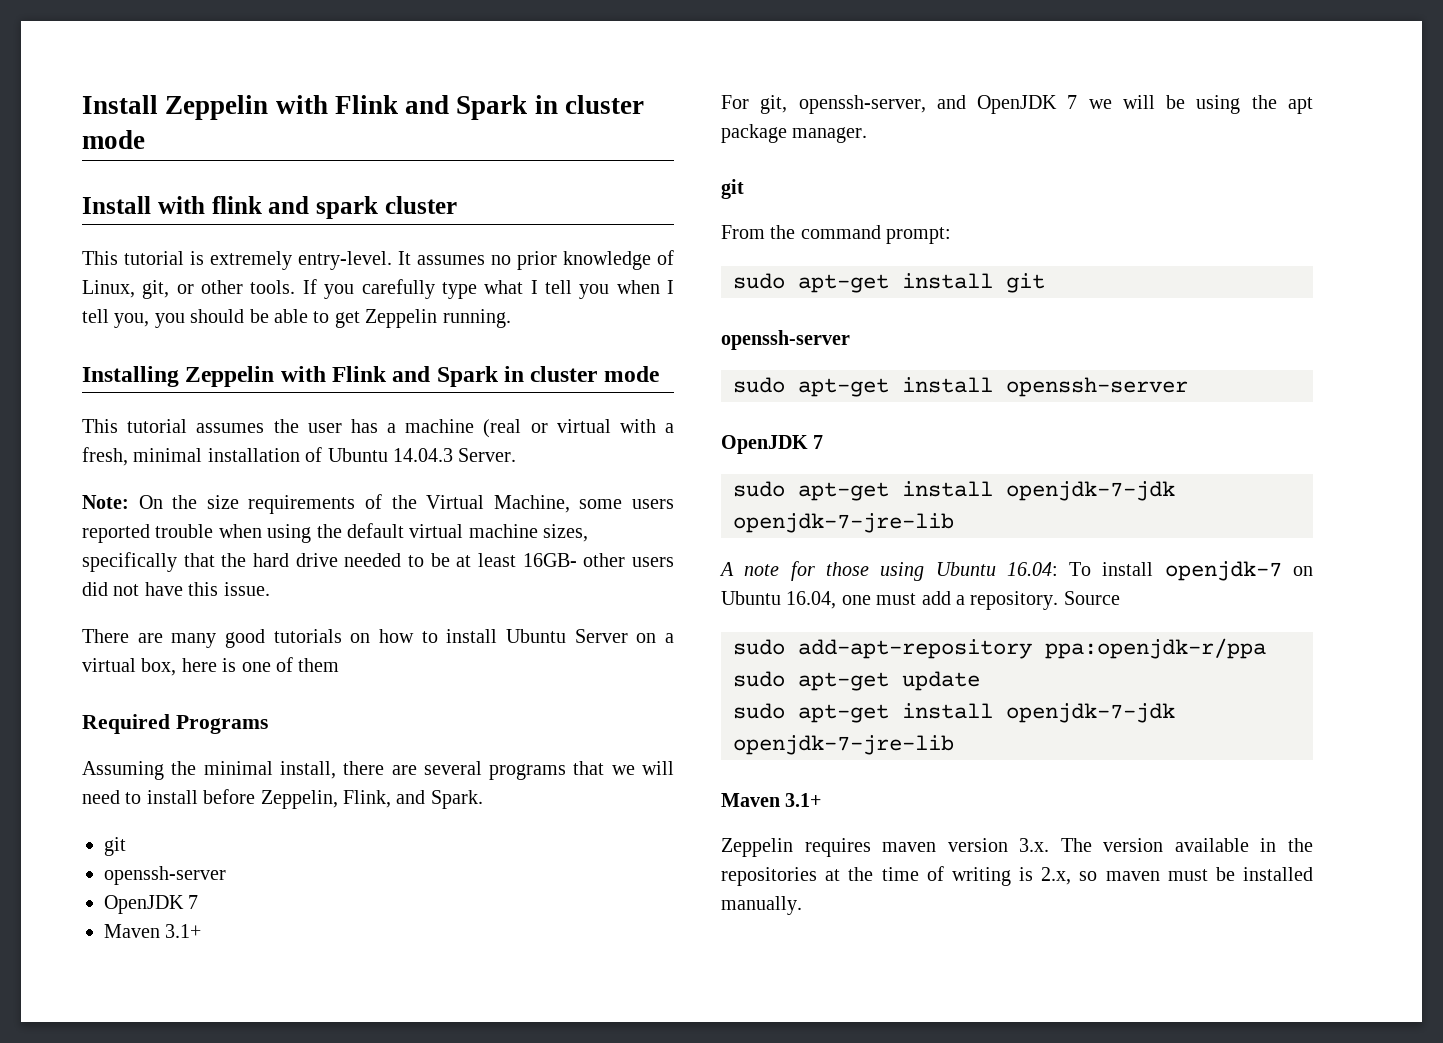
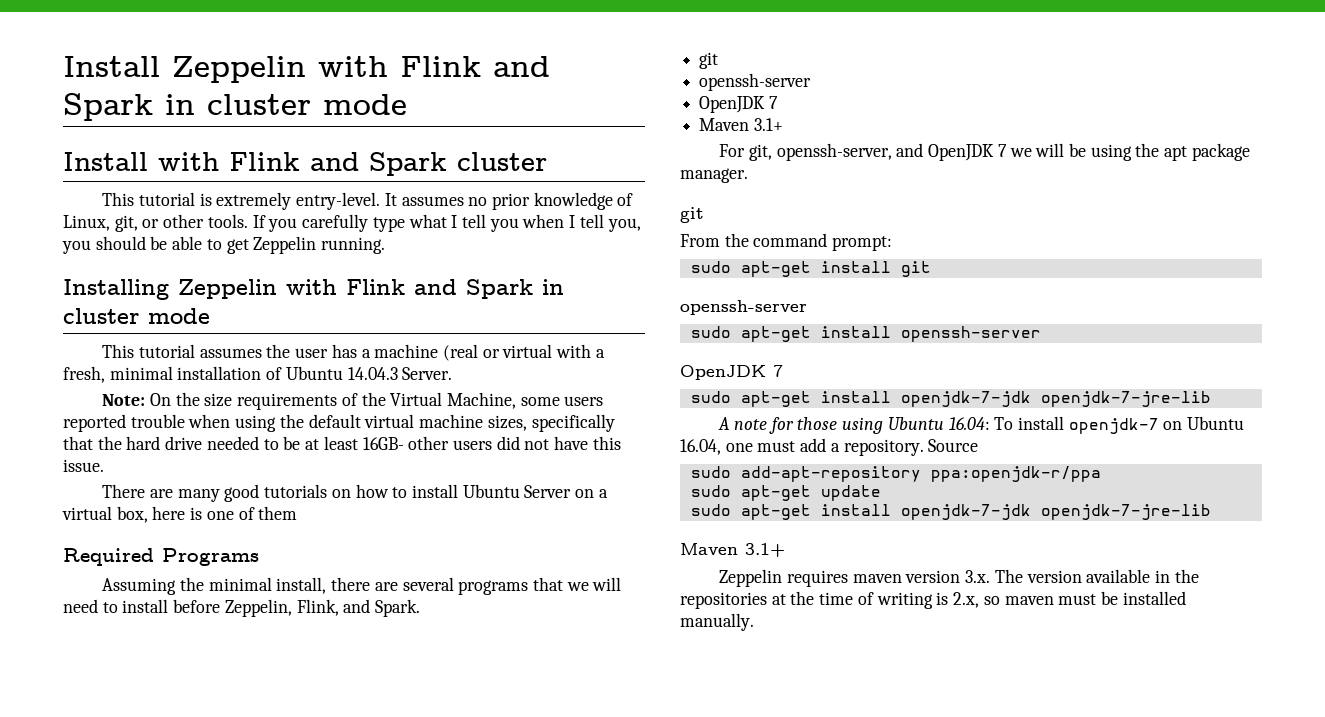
[211,196,378,219] flink and spark -> [229,152,447,176] Flink and Spark

